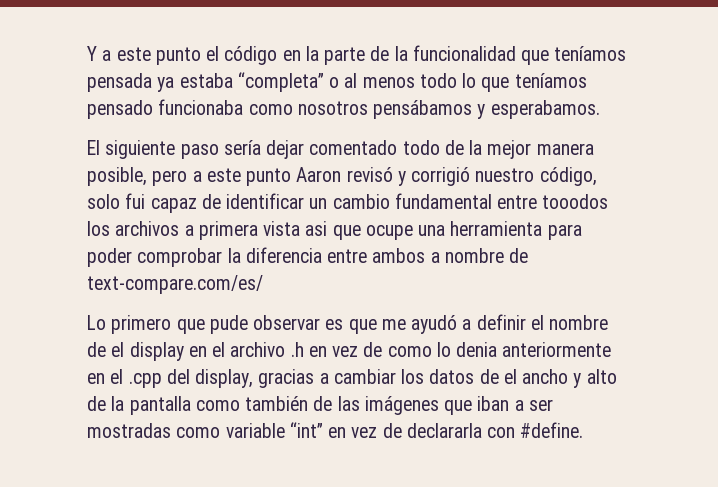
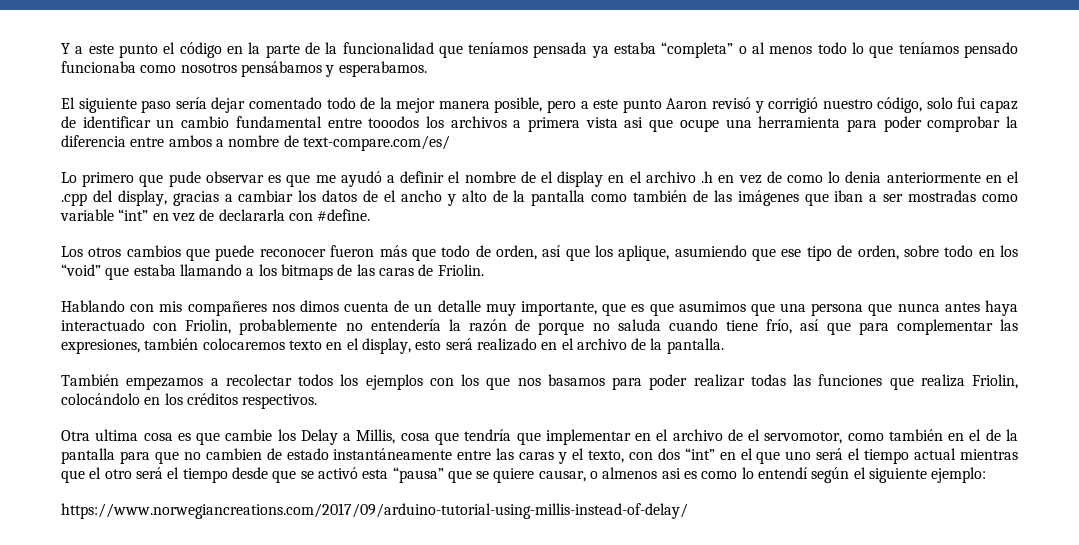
(584, 430) none -> [61,245,1019,261] [61,264,484,280] [61,300,1018,316] [61,319,1018,335] [61,338,724,354] [61,374,1018,390] [61,393,318,409] [61,429,1018,445] [61,448,1018,464] [61,467,987,483] [61,503,688,519] // Los otros cambios que puede reconocer fueron más que todo de orden, así que los aplique, asumiendo que ese tipo de orden, sobre todo en los “void” que estaba llamando a los bitmaps de las caras de Friolin. // Hablando con mis compañeres nos dimos cuenta de un detalle muy importante, que es que asumimos que una persona que nunca antes haya interactuado con Friolin, probablemente no entendería la razón de porque no saluda cuando tiene frío, así que para complementar las expresiones, también colocaremos texto en el display, esto será realizado en el archivo de la pantalla. // También empezamos a recolectar todos los ejemplos con los que nos basamos para poder realizar todas las funciones que realiza Friolin, colocándolo en los créditos respectivos. // Otra ultima cosa es que cambie los Delay a Millis, cosa que tendría que implementar en el archivo de el servomotor, como también en el de la pantalla para que no cambien de estado instantáneamente entre las caras y el texto, con dos “int” en el que uno será el tiempo actual mientras que el otro será el tiempo desde que se activó esta “pausa” que se quiere causar, o almenos asi es como lo entendí según el siguiente ejemplo: // https://www.norwegiancreations.com/2017/09/arduino-tutorial-using-millis-instead-of-delay/

